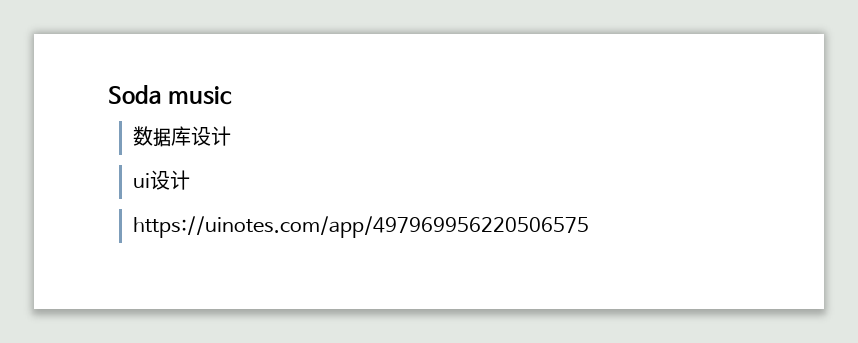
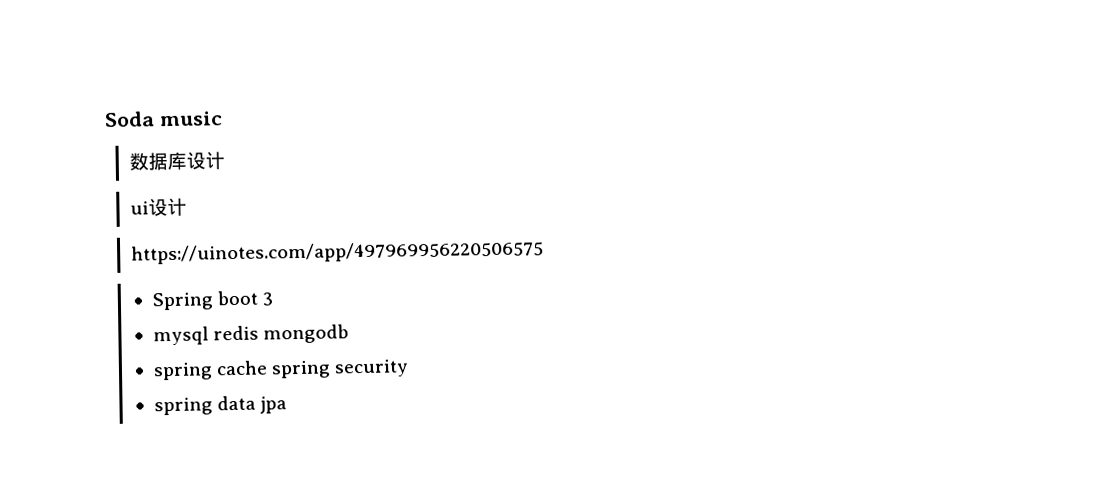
(590, 227) none -> [151,290,273,311] [152,324,349,346] [152,359,409,381] [153,395,287,416] // Spring boot 3 // mysql redis mongodb // spring cache spring security // spring data jpa

